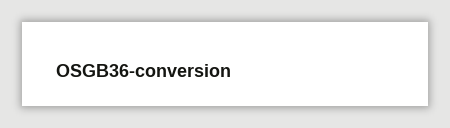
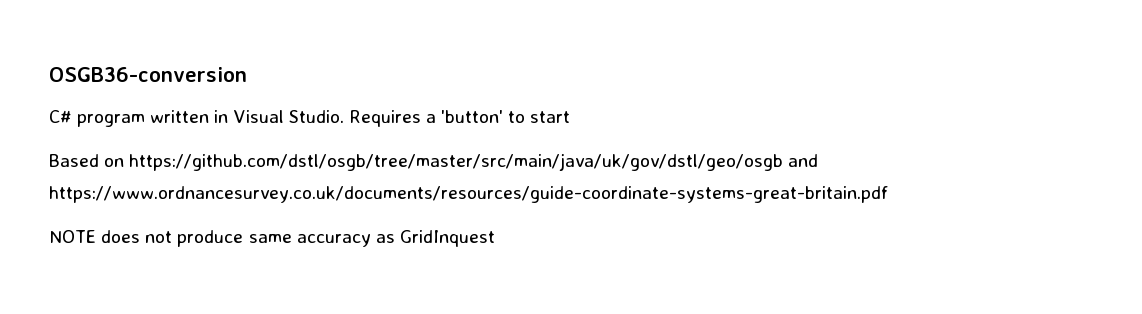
(231, 70) none -> [49,110,571,127] [49,153,819,171] [49,186,888,203] [49,230,495,247] // C# program written in Visual Studio. Requires a 'button' to start // Based on https://github.com/dstl/osgb/tree/master/src/main/java/uk/gov/dstl/geo/osgb and https://www.ordnancesurvey.co.uk/documents/resources/guide-coordinate-systems-great-britain.pdf // NOTE does not produce same accuracy as GridInquest

